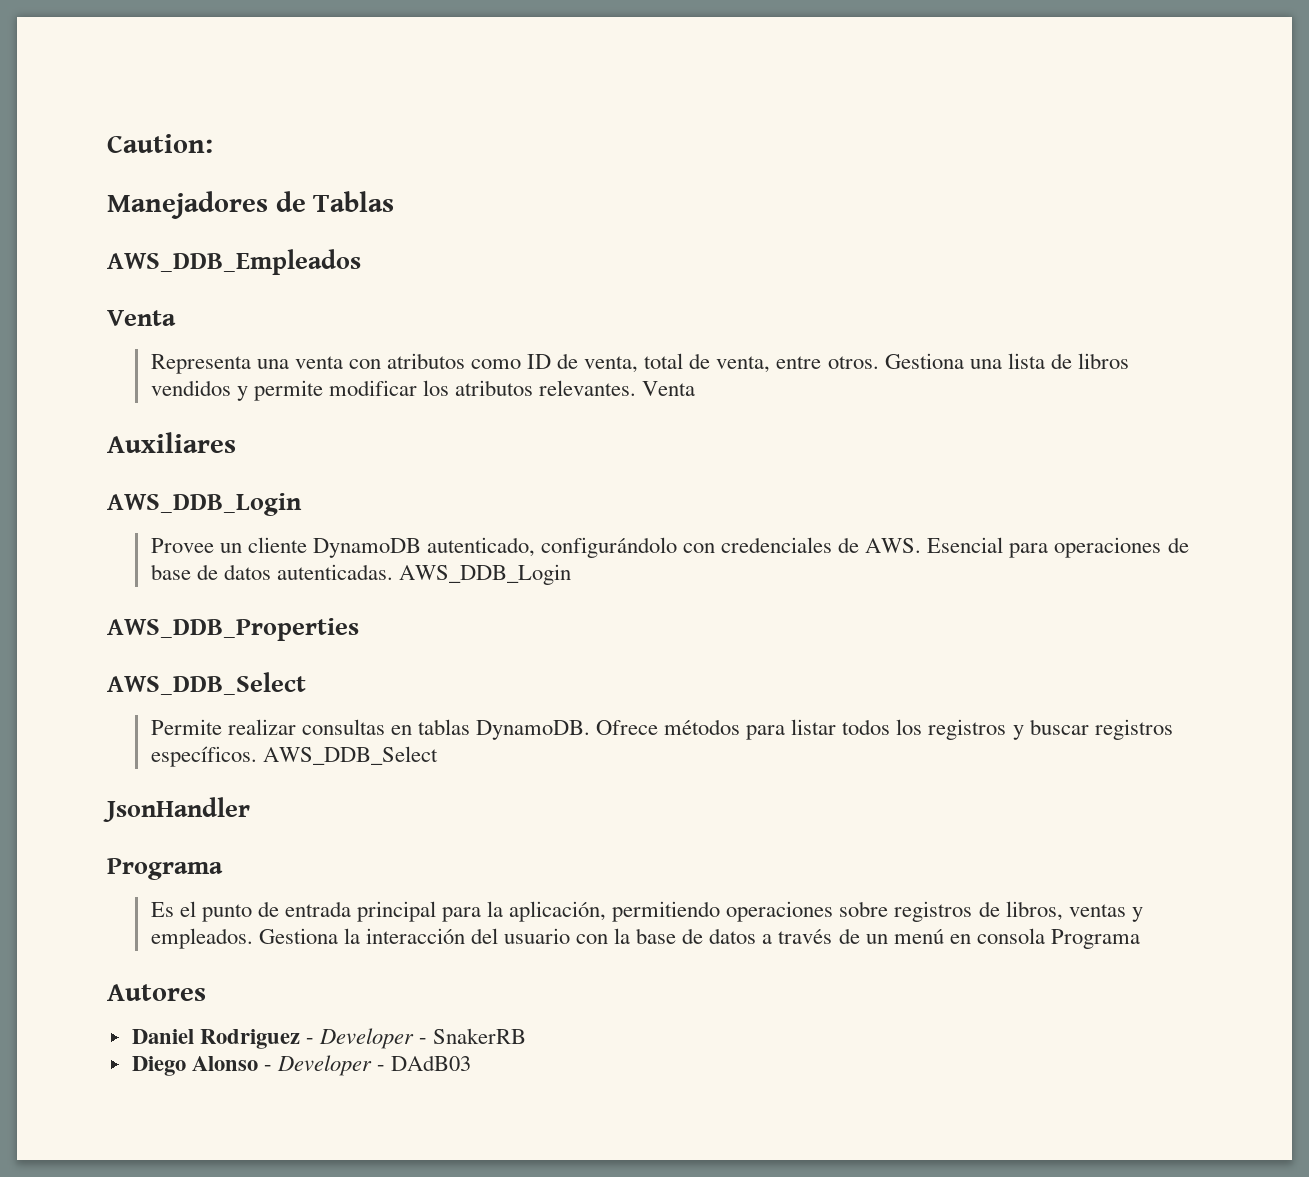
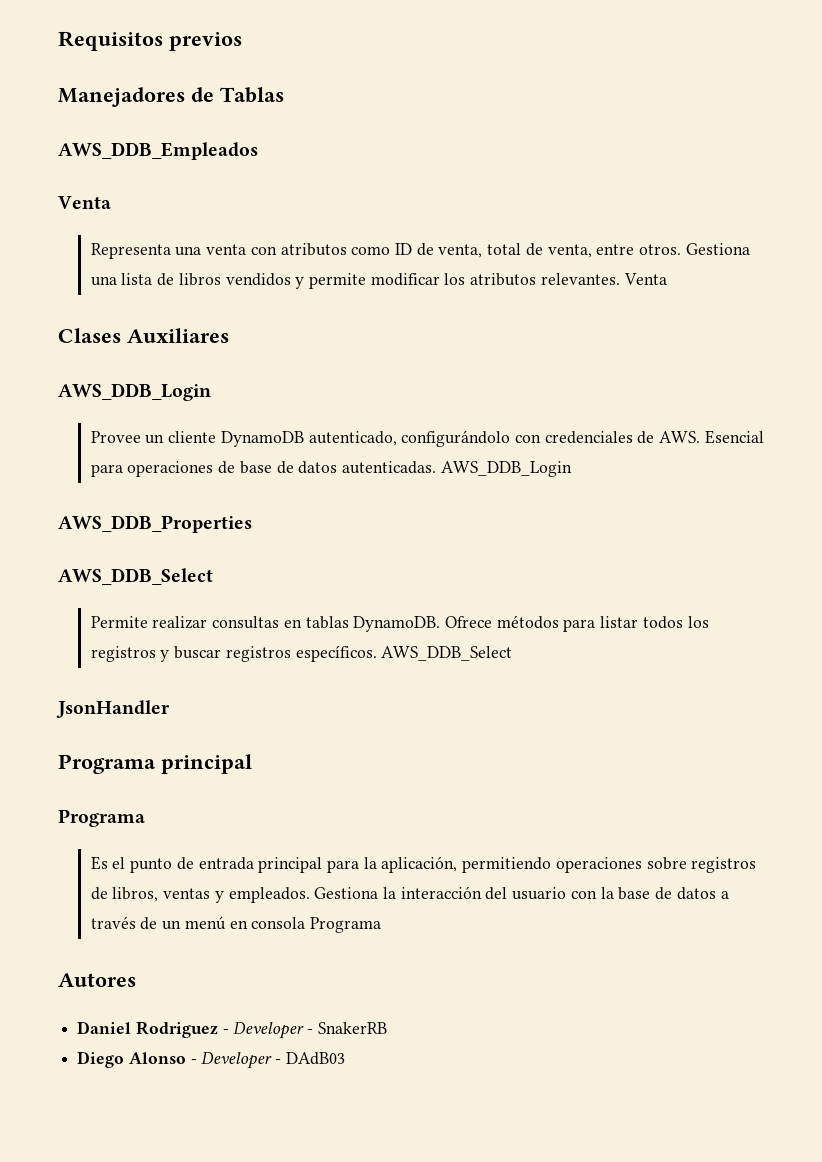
[107,134,213,153] Caution: -> [58,31,242,51] Requisitos previos
(696, 388) none -> [58,328,121,343] Clases
(250, 809) none -> [58,754,252,774] // Programa principal

